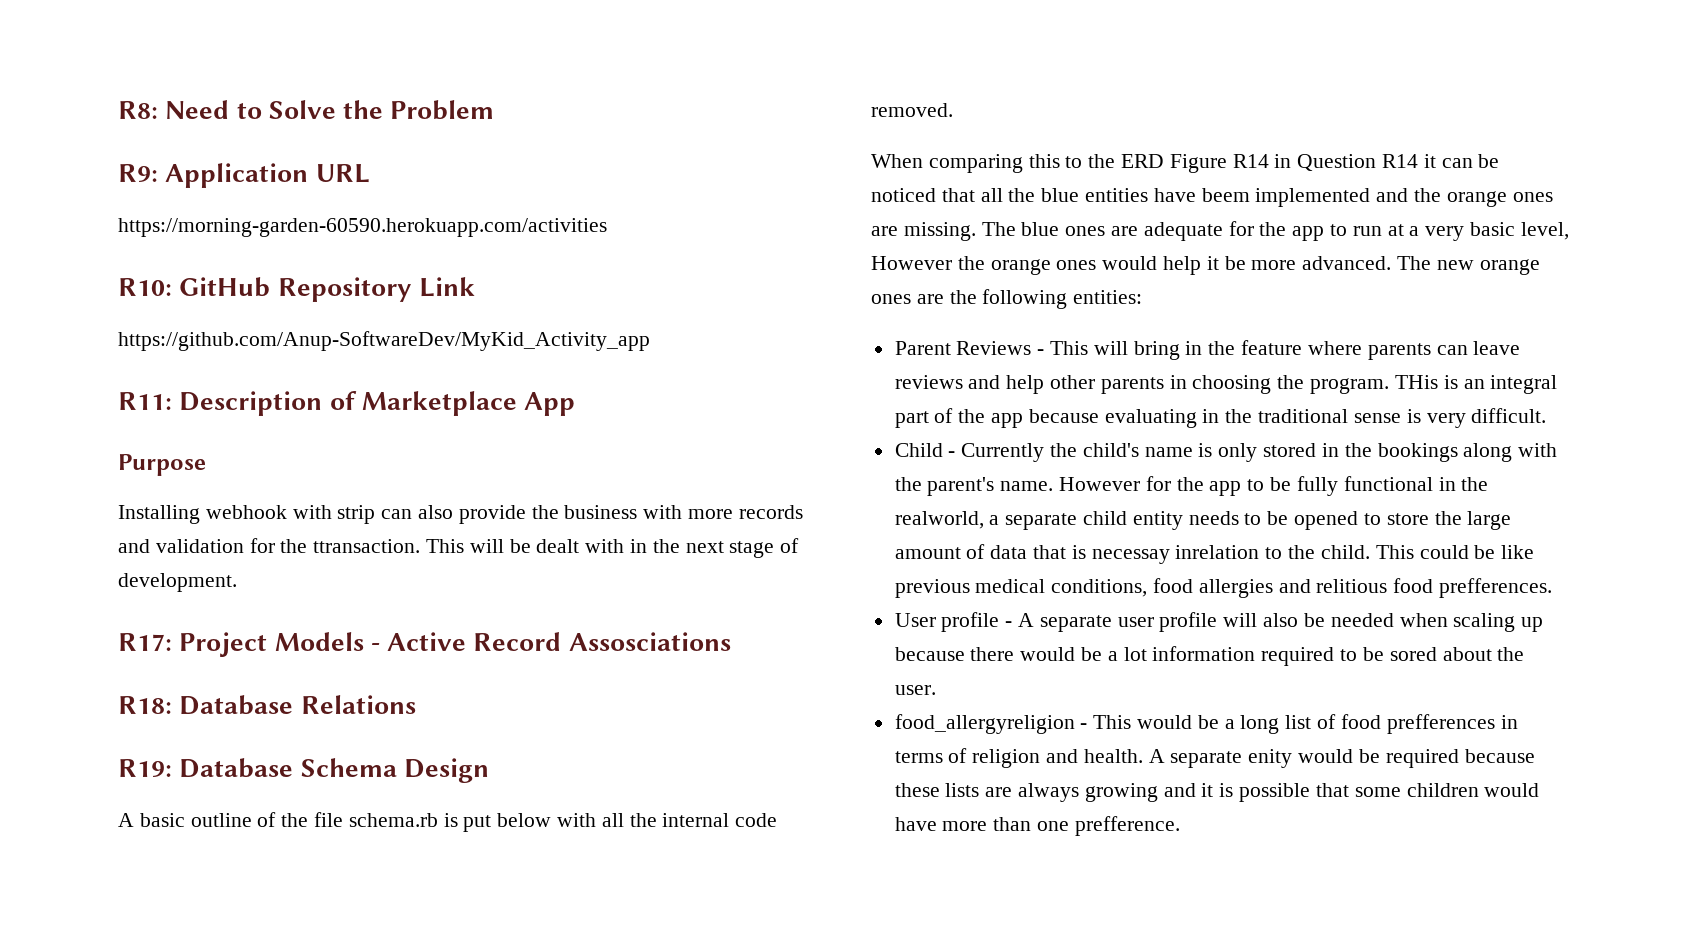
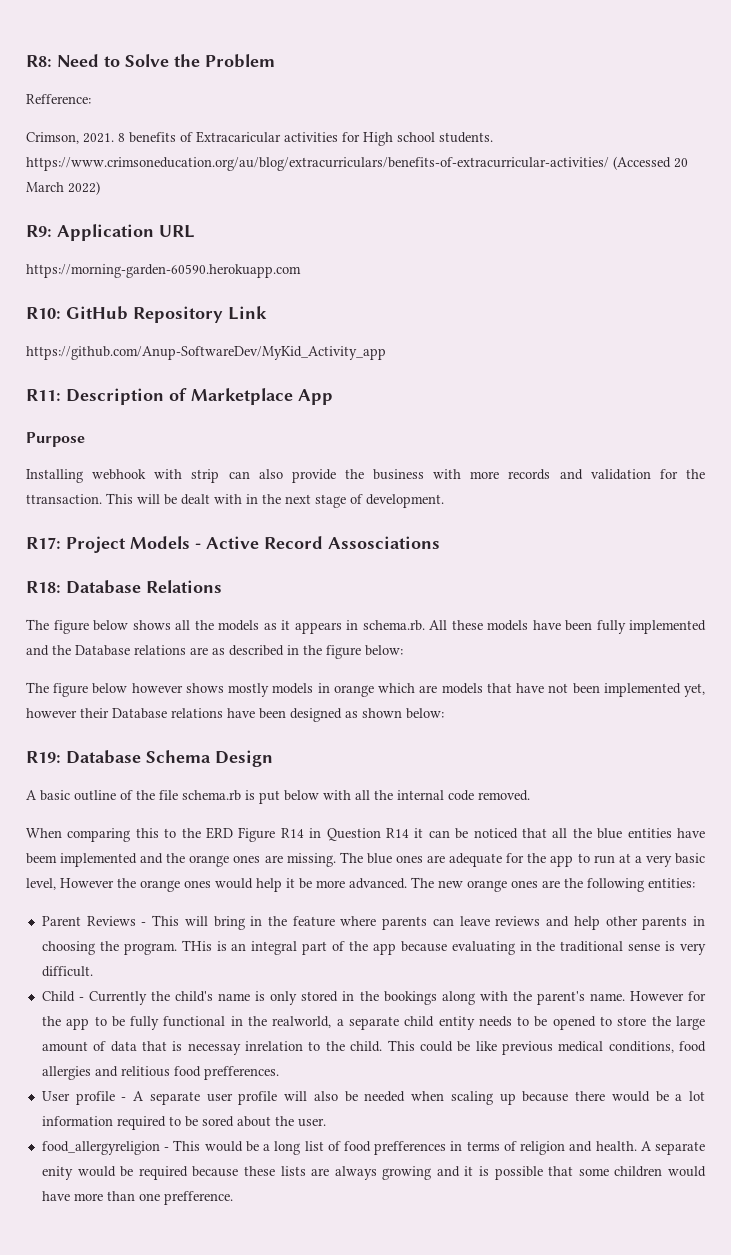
(495, 110) none -> [26,94,91,104] [26,131,493,146] [26,156,688,171] [26,181,100,195] // Refference: // Crimson, 2021. 8 benefits of Extracaricular activities for High school students. https://www.crimsoneducation.org/au/blog/extracurriculars/benefits-of-extracurricular-activities/ (Accessed 20 March 2022)
[118,218,607,237] https://morning-garden-60590.herokuapp.com/activities -> [26,264,301,278] https://morning-garden-60590.herokuapp.com
(416, 704) none -> [26,619,706,634] [26,645,403,659] [26,682,706,697] [26,708,444,722] // The figure below shows all the models as it appears in schema.rb. All these models have been fully implemented and the Database relations are as described in the figure below: // The figure below however shows mostly models in orange which are models that have not been implemented yet, however their Database relations have been designed as shown below:

